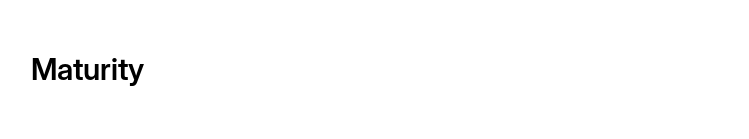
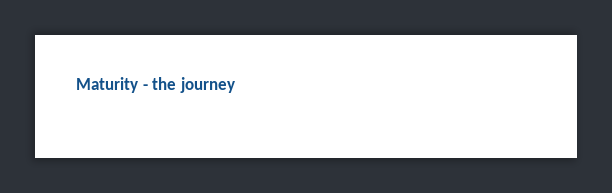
(144, 72) none -> [142,77,235,93] - the journey

